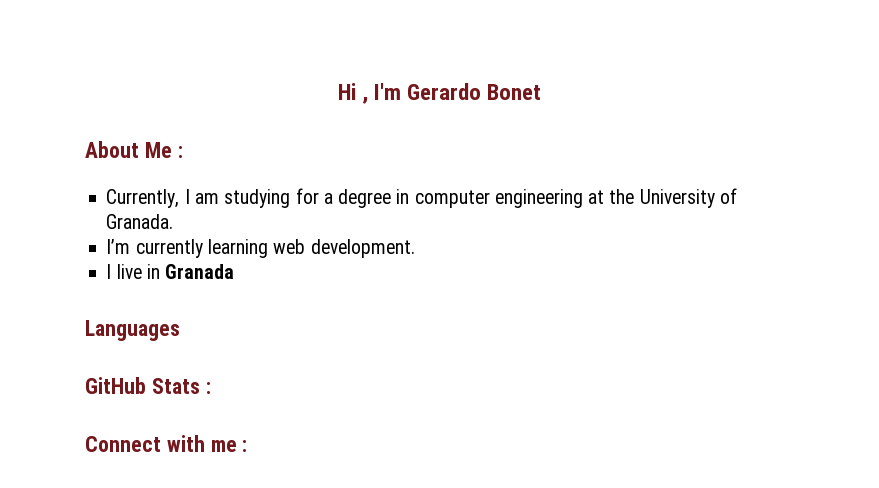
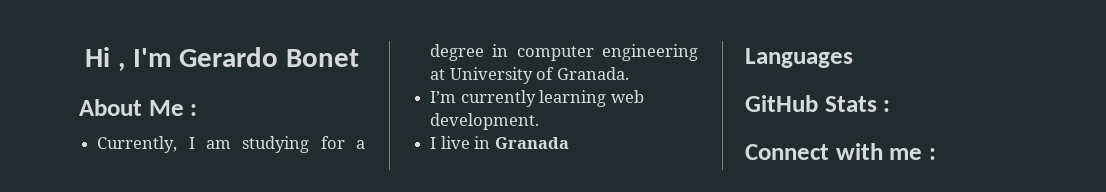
[609,189,635,204] the -> (446, 74) none

